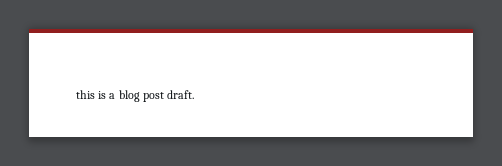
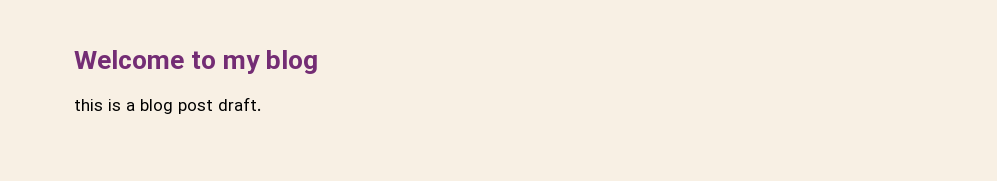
(76, 94) none -> [74,50,319,74] Welcome to my blog //

